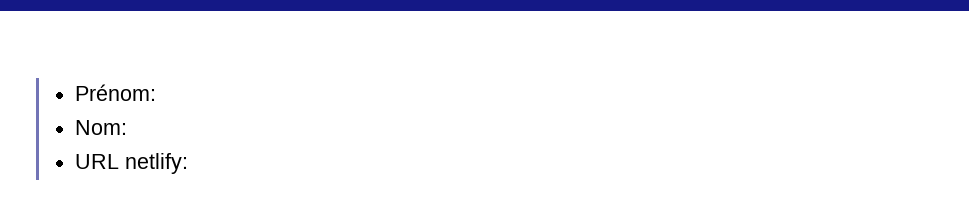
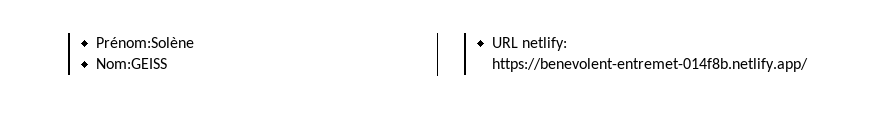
[74,84,156,101] [74,120,127,135] Prénom: // Nom: -> [95,37,194,48] [95,58,167,69] Prénom:Solène // Nom:GEISS
(188, 163) none -> [491,58,808,72] https://benevolent-entremet-014f8b.netlify.app/

